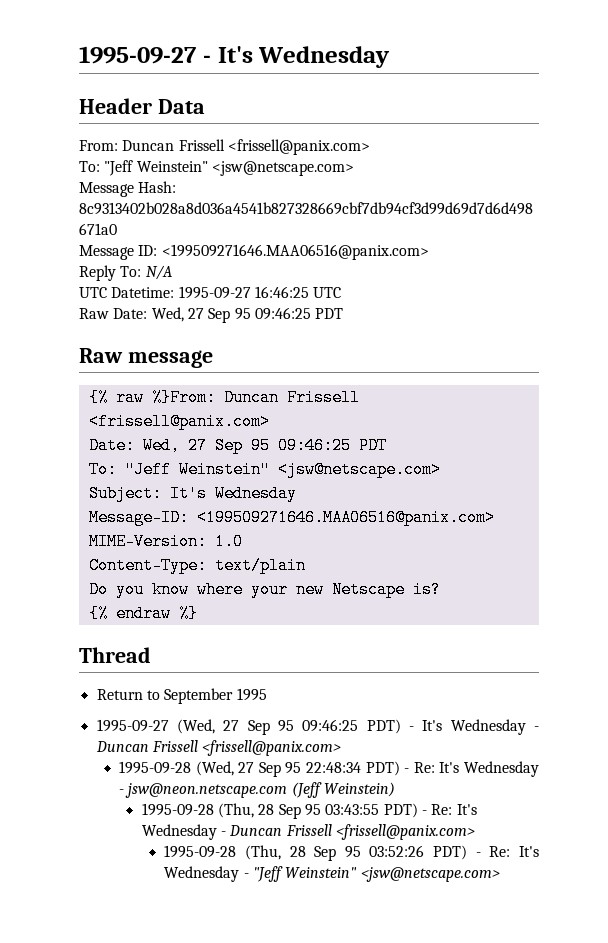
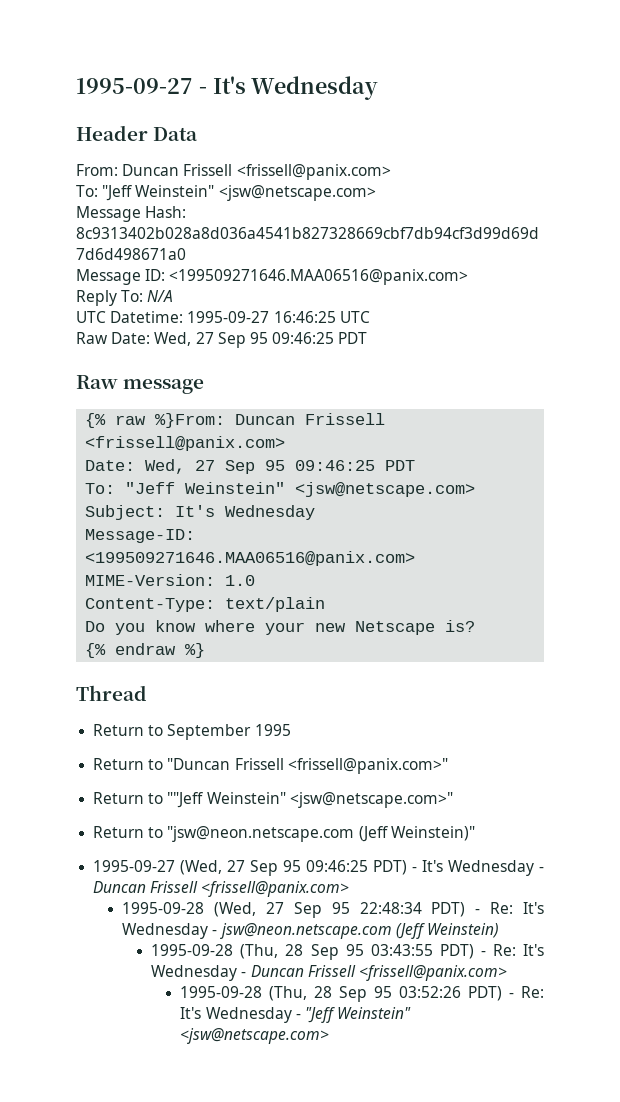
(267, 694) none -> [93,758,448,774] [93,792,453,808] [93,826,475,842] // Return to "Duncan Frissell <frissell@panix.com>" // Return to ""Jeff Weinstein" <jsw@netscape.com>" // Return to "jsw@neon.netscape.com (Jeff Weinstein)"

